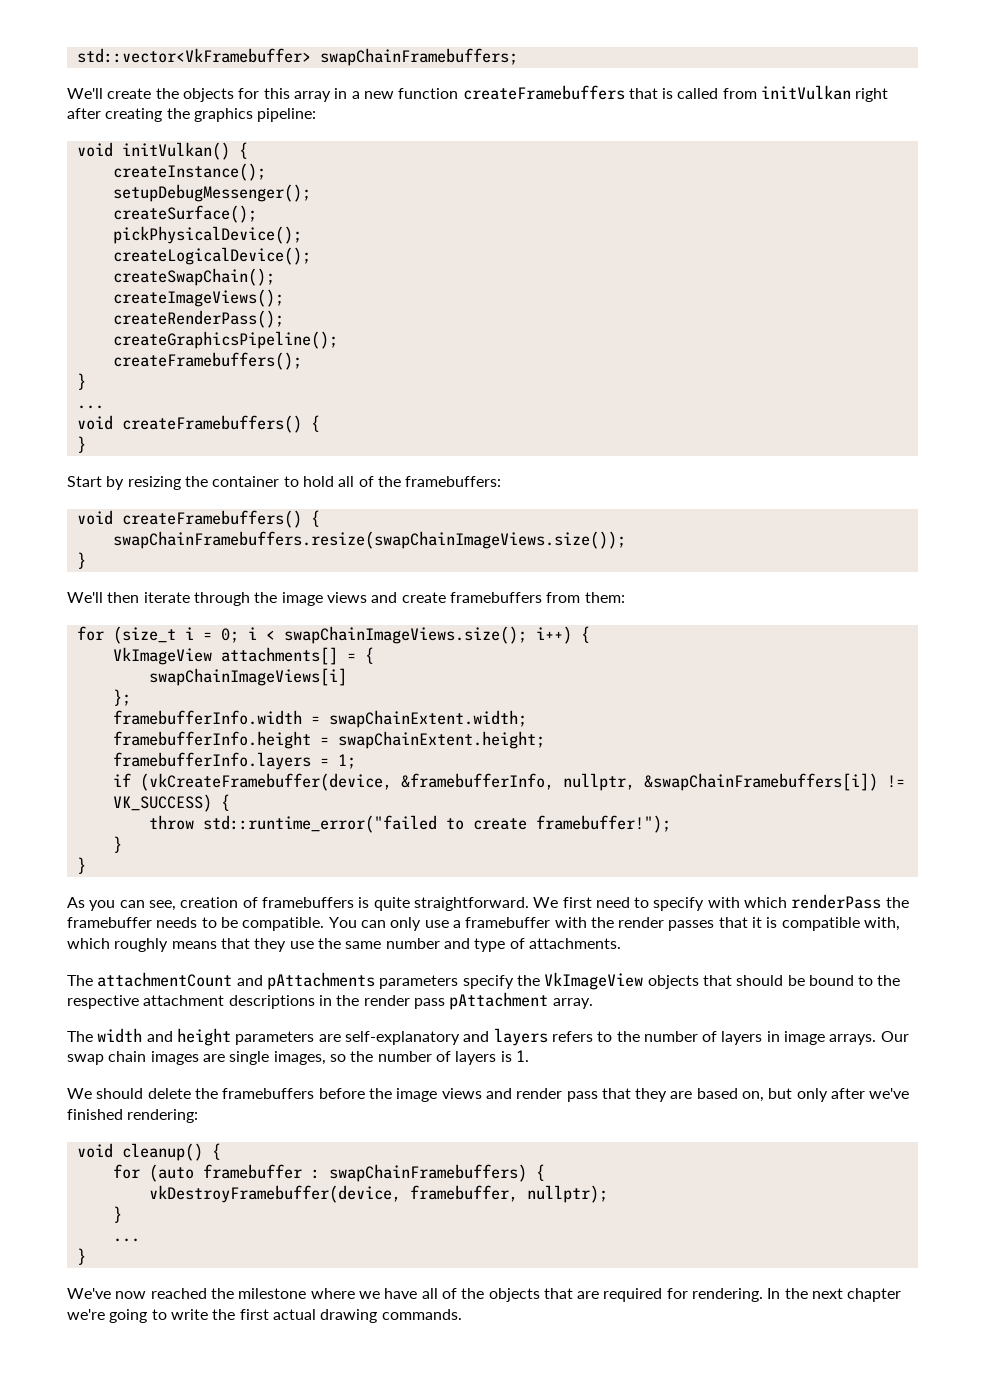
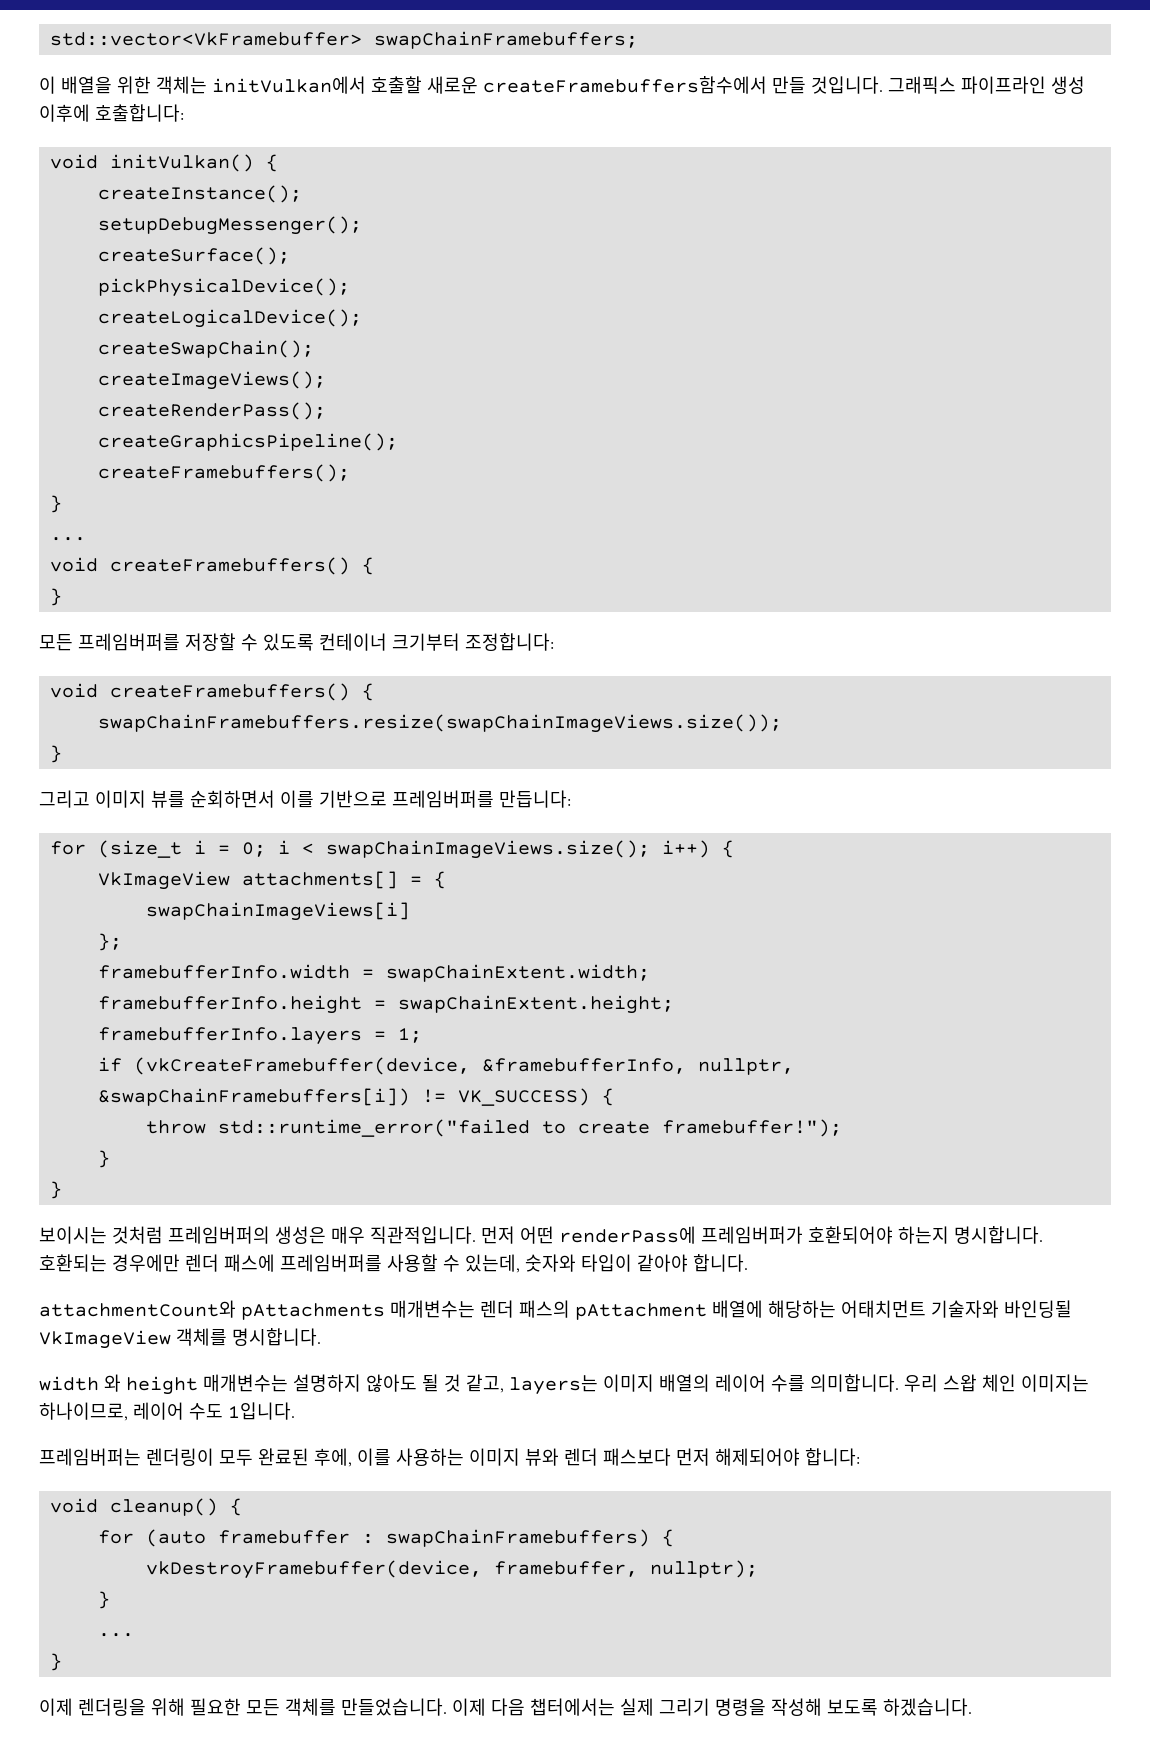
[67,85,889,102] [67,108,317,122] We'll create the objects for this array in a new function createFramebuffers that is called from initVulkan right after creating the graphics pipeline: -> [39,76,1085,94] [39,104,184,122] 이 배열을 위한 객체는 initVulkan에서 호출할 새로운 createFramebuffers함수에서 만들 것입니다. 그래픽스 파이프라인 생성 이후에 호출합니다:
[67,476,502,490] Start by resizing the container to hold all of the framebuffers: -> [39,633,554,651] 모든 프레임버퍼를 저장할 수 있도록 컨테이너 크기부터 조정합니다:
[67,592,625,606] We'll then iterate through the image views and create framebuffers from them: -> [39,790,571,808] 그리고 이미지 뷰를 순회하면서 이를 기반으로 프레임버퍼를 만듭니다:
[67,894,909,911] [67,917,901,931] [67,938,621,952] [67,972,901,990] [67,992,593,1010] [67,1028,909,1046] [67,1050,529,1065] [67,1088,910,1102] [67,1109,199,1123] As you can see, creation of framebuffers is quite straightforward. We first need to specify with which renderPass the framebuffer needs to be compatible. You can only use a framebuffer with the render passes that it is compatible with, which roughly means that they use the same number and type of attachments. // The attachmentCount and pAttachments parameters specify the VkImageView objects that should be bound to the respective attachment descriptions in the render pass pAttachment array. // The width and height parameters are self-explanatory and layers refers to the number of layers in image arrays. Our swap chain images are single images, so the number of layers is 1. // We should delete the framebuffers before the image views and render pass that they are based on, but only after we've finished rendering: -> [39,1226,1043,1244] [39,1254,748,1273] [39,1300,1072,1320] [39,1328,321,1349] [39,1374,1089,1395] [39,1402,295,1421] [39,1448,860,1467] 보이시는 것처럼 프레임버퍼의 생성은 매우 직관적입니다. 먼저 어떤 renderPass에 프레임버퍼가 호환되어야 하는지 명시합니다. 호환되는 경우에만 렌더 패스에 프레임버퍼를 사용할 수 있는데, 숫자와 타입이 같아야 합니다. // attachmentCount와 pAttachments 매개변수는 렌더 패스의 pAttachment 배열에 해당하는 어태치먼트 기술자와 바인딩될 VkImageView 객체를 명시합니다. // width 와 height 매개변수는 설명하지 않아도 될 것 같고, layers는 이미지 배열의 레이어 수를 의미합니다. 우리 스왑 체인 이미지는 하나이므로, 레이어 수도 1입니다. // 프레임버퍼는 렌더링이 모두 완료된 후에, 이를 사용하는 이미지 뷰와 렌더 패스보다 먼저 해제되어야 합니다:
[67,1288,902,1302] [67,1309,462,1323] We've now reached the milestone where we have all of the objects that are required for rendering. In the next chapter we're going to write the first actual drawing commands. -> [39,1698,972,1716] 이제 렌더링을 위해 필요한 모든 객체를 만들었습니다. 이제 다음 챕터에서는 실제 그리기 명령을 작성해 보도록 하겠습니다.

